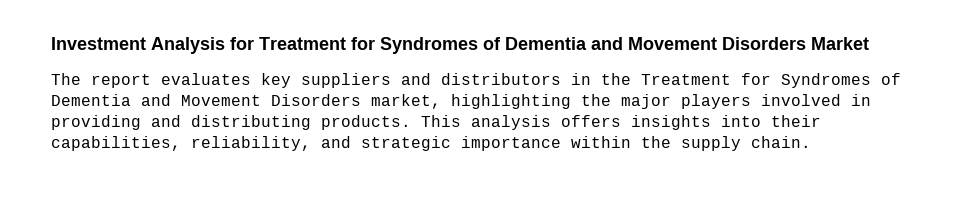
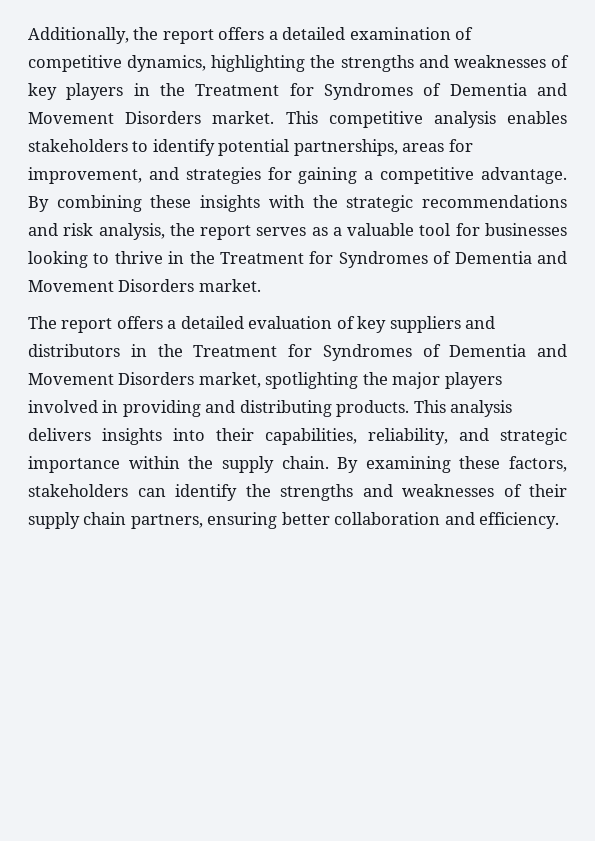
[51,37,869,54] [51,73,251,88] Investment Analysis for Treatment for Syndromes of Dementia and Movement Disorders Market // The report evaluates -> [28,27,474,44] [28,55,570,72] [28,83,567,100] [28,111,567,128] [28,139,473,156] [28,167,568,184] [28,195,567,212] [28,223,567,240] [28,251,567,268] [28,279,261,292] [28,316,355,333] Additionally, the report offers a detailed examination of competitive dynamics, highlighting the strengths and weaknesses of key players in the Treatment for Syndromes of Dementia and Movement Disorders market. This competitive analysis enables stakeholders to identify potential partnerships, areas for improvement, and strategies for gaining a competitive advantage. By combining these insights with the strategic recommendations and risk analysis, the report serves as a valuable tool for businesses looking to thrive in the Treatment for Syndromes of Dementia and Movement Disorders market. // The report offers a detailed evaluation of
[451,94,571,109] highlighting -> [265,372,359,389] spotlighting
[561,115,621,127] offers -> [28,428,91,441] delivers
(811, 142) none -> [337,456,567,473] [28,484,567,501] [28,512,560,529] By examining these factors, stakeholders can identify the strengths and weaknesses of their supply chain partners, ensuring better collaboration and efficiency.

